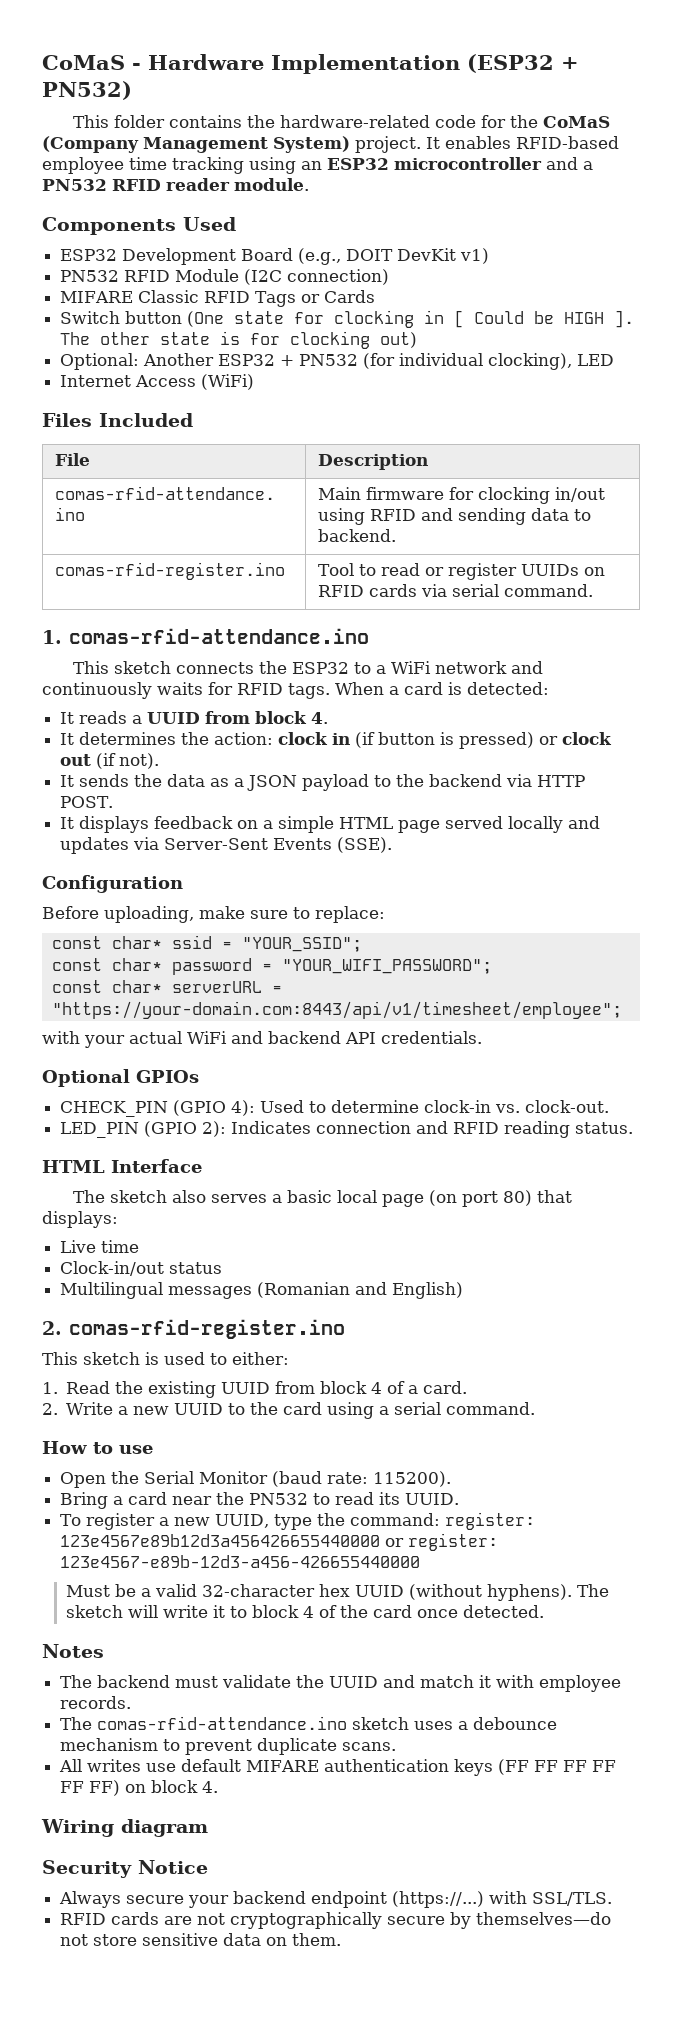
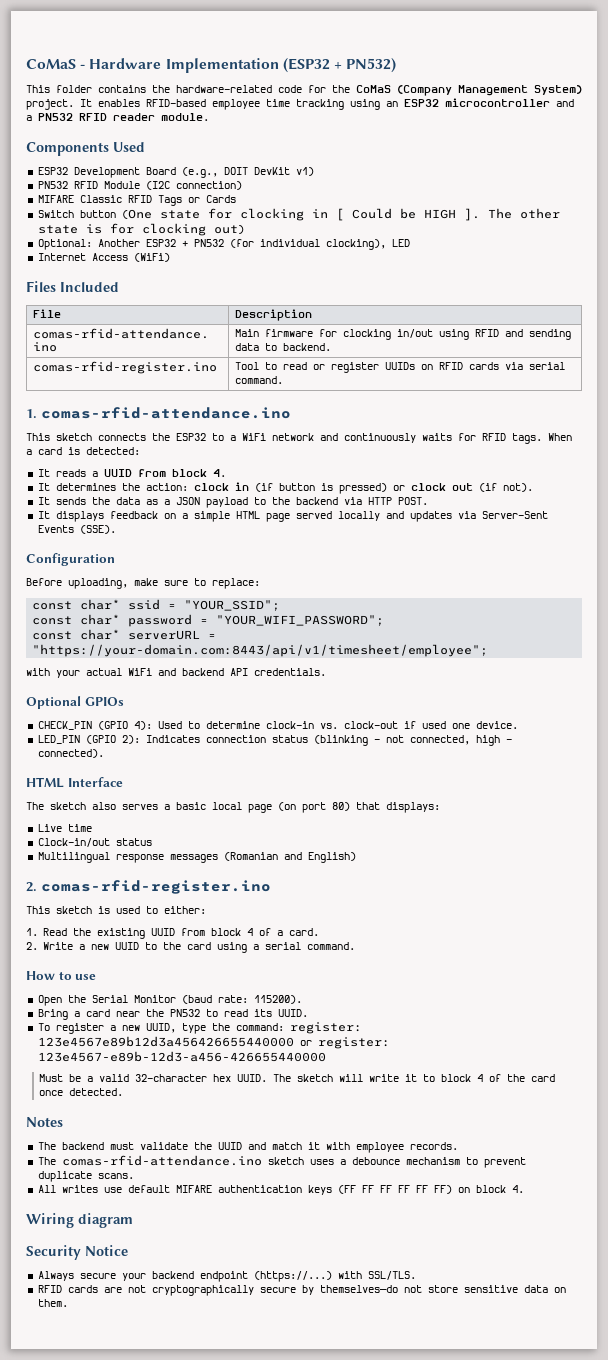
[525,1100,610,1113] clock-out. -> [343,721,518,729] clock-out if used one device.
[416,1121,634,1138] and RFID reading status. -> [271,735,512,746] [37,749,104,758] status (blinking - not connected, high - connected).
(164, 1290) none -> [115,854,164,863] response
[354,1584,572,1601] UUID (without hyphens). -> [237,1074,268,1082] UUID.

